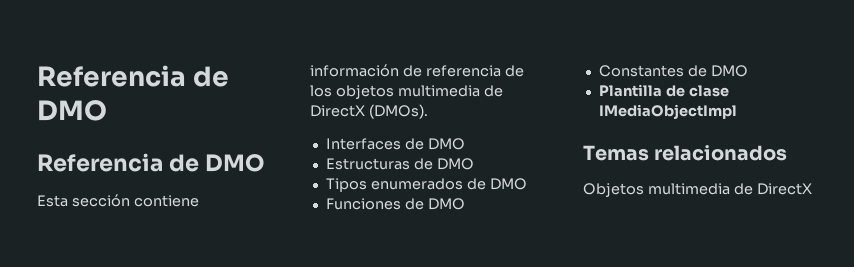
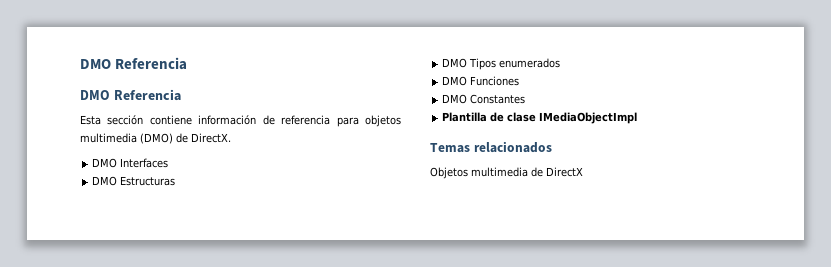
[37,65,230,87] [37,100,107,121] [37,153,265,172] Referencia de DMO // Referencia de DMO -> [80,57,188,70] [80,89,181,101] DMO Referencia // DMO Referencia
[504,65,524,77] [310,85,503,99] [310,104,428,119] de los objetos multimedia de DirectX (DMOs). // -> [336,115,401,127] [80,133,231,144] [92,158,118,168] para objetos multimedia (DMO) de DirectX. // DMO
[404,138,465,150] [325,158,474,170] de DMO // Estructuras de DMO // -> [92,176,176,186] [442,58,468,68] // DMO Estructuras // DMO
[466,178,527,190] [325,198,465,210] de DMO // Funciones de DMO // -> [442,76,520,86] [442,94,468,104] // DMO Funciones // DMO
[687,65,748,77] de DMO -> (526, 99) none

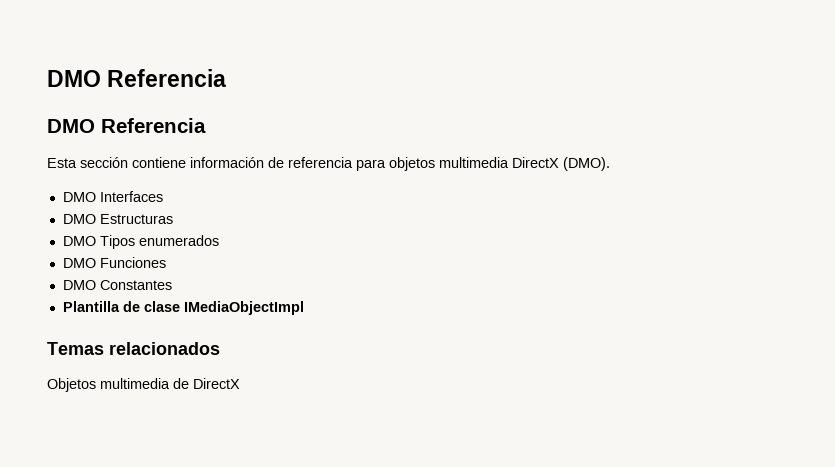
[140,133,231,144] (DMO) de DirectX. -> [512,157,610,171] DirectX (DMO).

